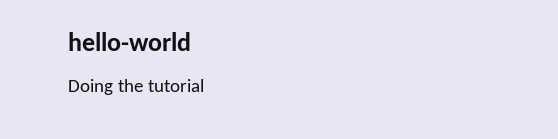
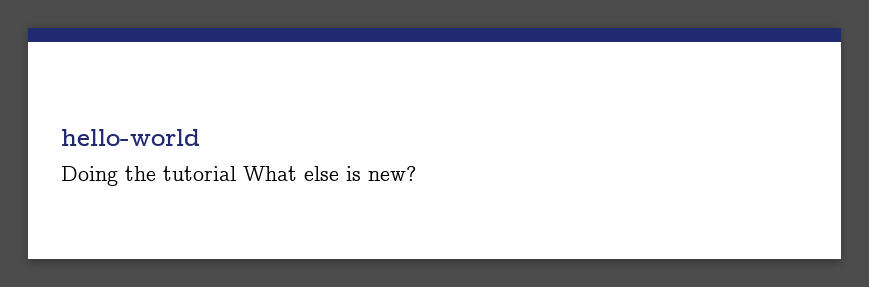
(204, 85) none -> [243,166,416,181] What else is new?

